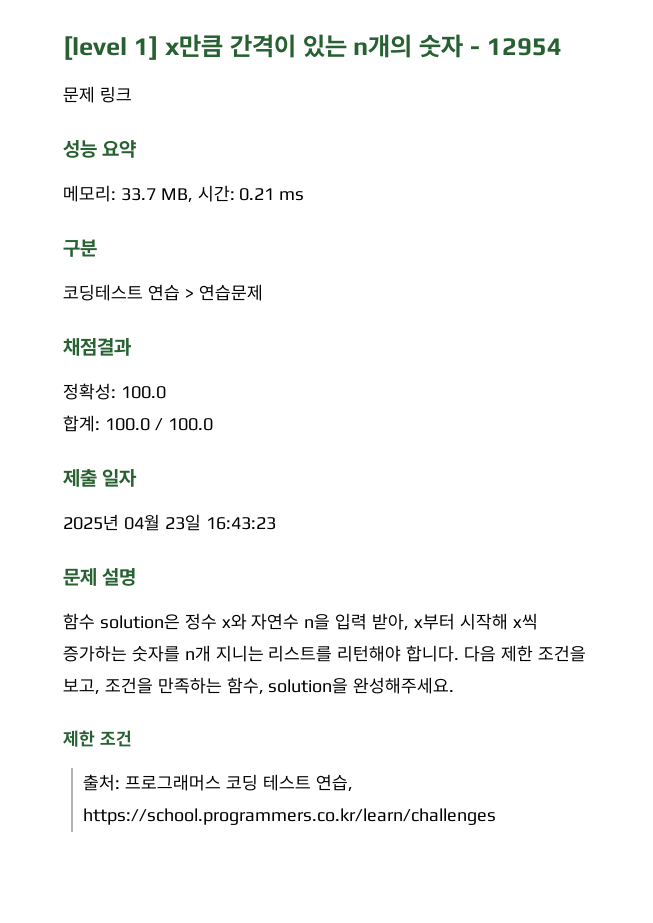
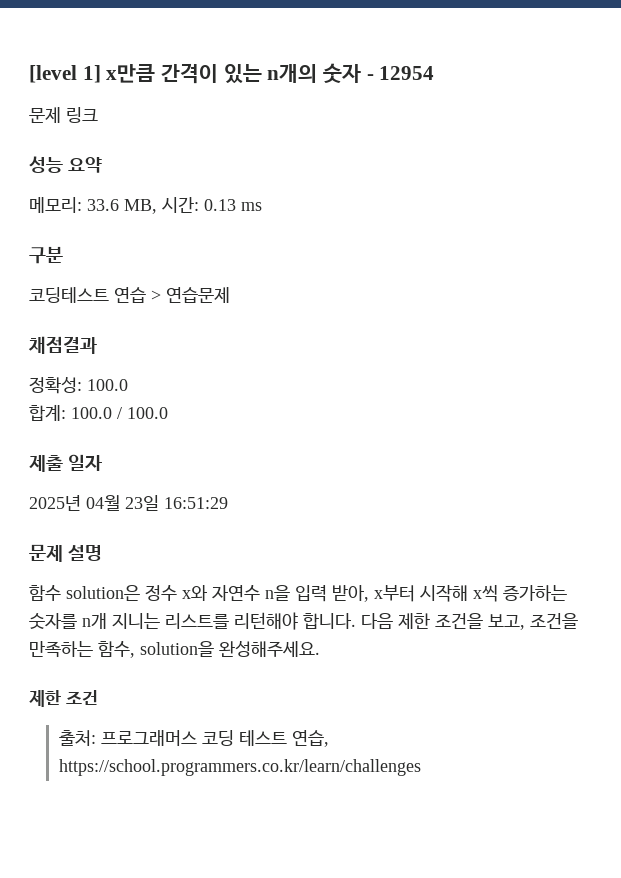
[120,188,156,201] 33.7 -> [87,199,119,211] 33.6
[239,188,275,201] 0.21 -> [204,199,236,211] 0.13
[205,517,276,530] 16:43:23 -> [164,497,228,509] 16:51:29

